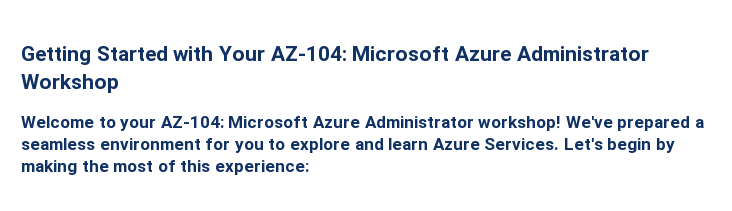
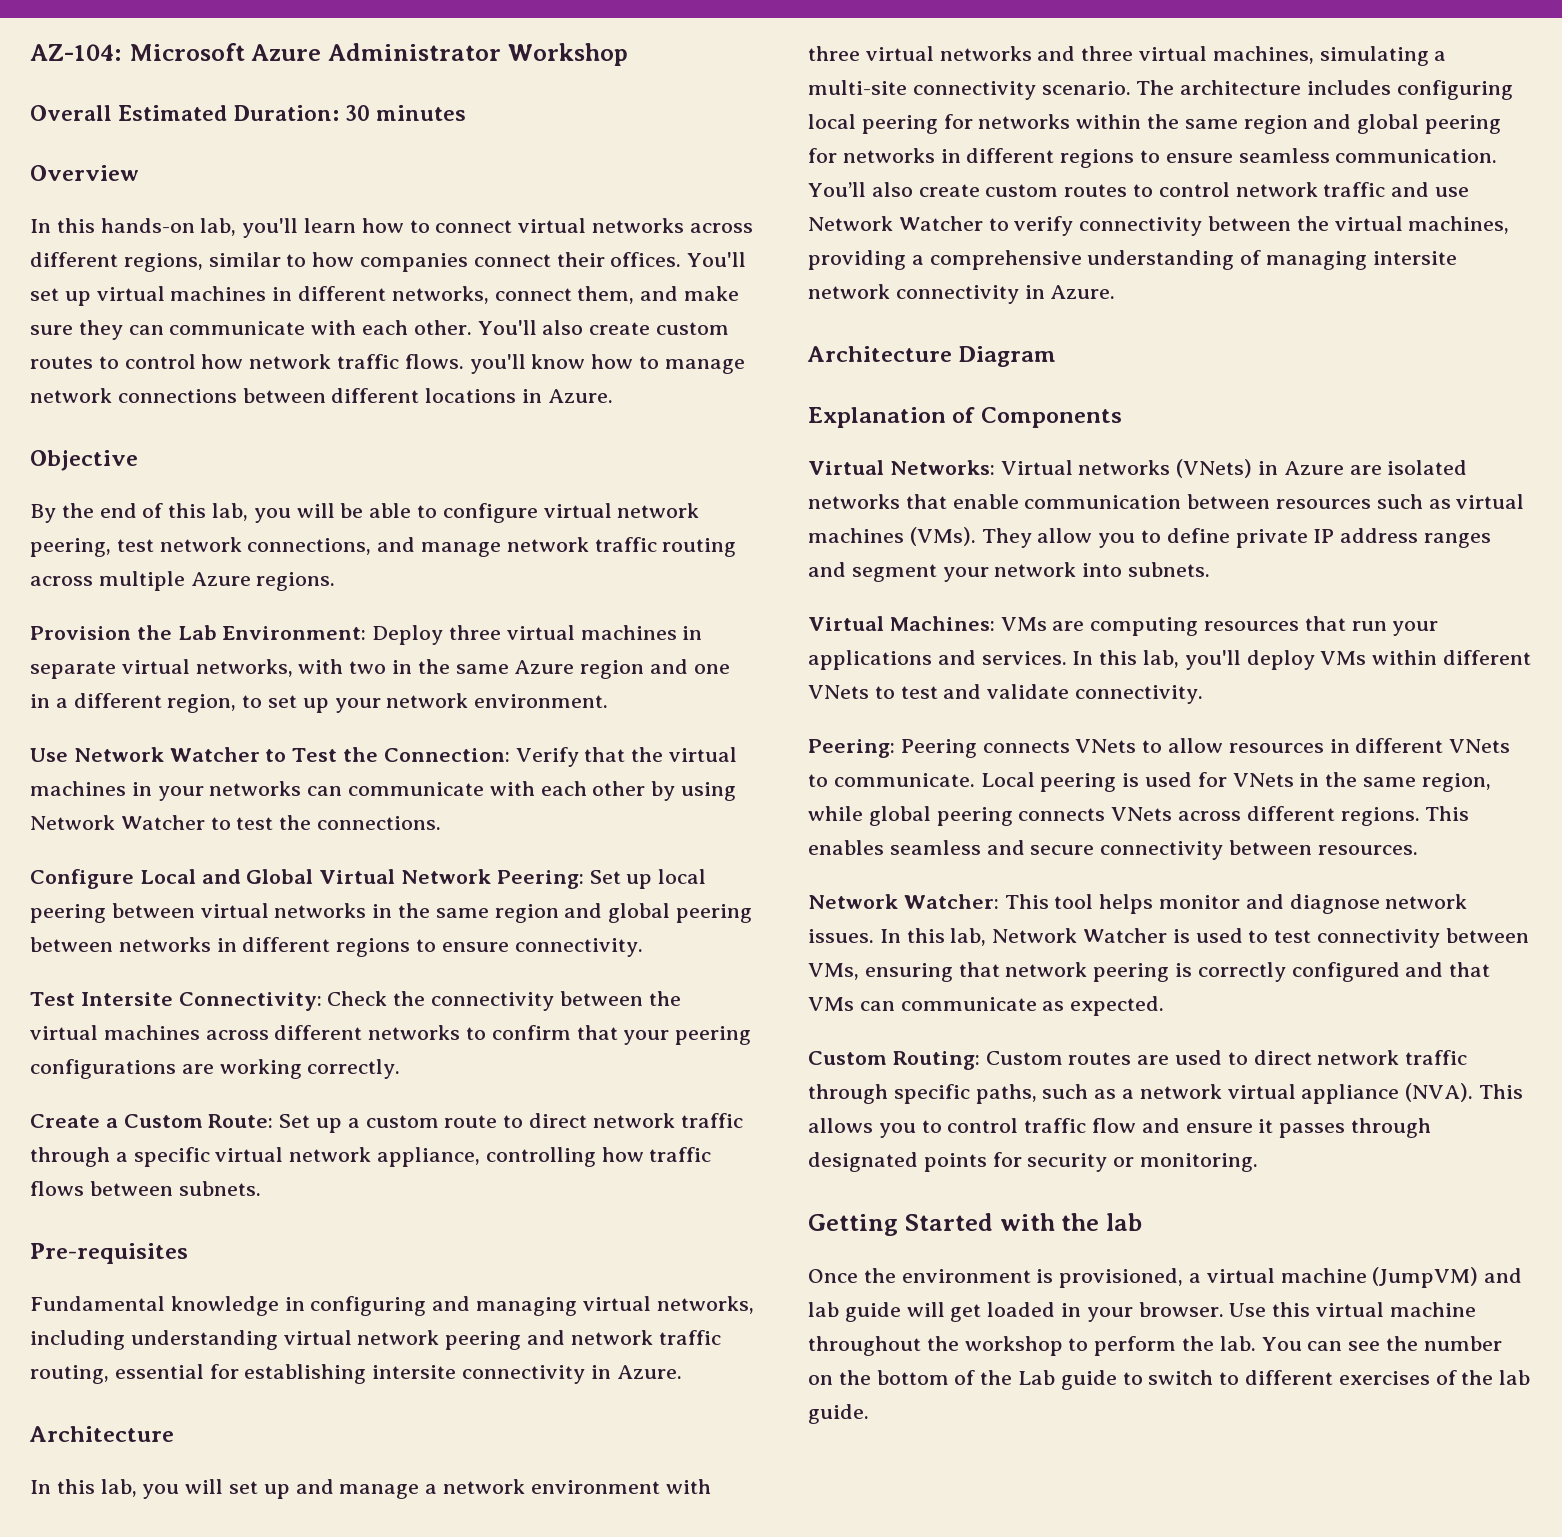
[21,46,266,65] Getting Started with Your -> (30, 52) none
[21,116,704,131] [21,138,676,153] [21,160,309,175] Welcome to your AZ-104: Microsoft Azure Administrator workshop! We've prepared a seamless environment for you to explore and learn Azure Services. Let's begin by making the most of this experience: -> [30,105,467,121] [30,165,139,181] [30,218,753,238] [30,252,747,272] [30,286,740,306] [30,320,730,340] [30,354,745,374] [30,388,613,403] [30,450,138,471] [30,503,700,523] [30,537,737,557] [30,571,336,591] [30,625,703,645] [30,659,730,679] [30,693,609,713] [30,747,738,767] [30,781,737,801] [30,815,442,830] [30,869,707,889] [30,903,753,923] [30,937,643,957] [30,991,681,1011] [30,1025,752,1045] [30,1059,401,1079] [30,1113,743,1133] [30,1147,712,1167] [30,1181,261,1196] [30,1243,188,1264] [30,1296,754,1316] [30,1330,721,1350] [30,1364,682,1384] [29,1426,174,1442] [30,1479,711,1499] [808,46,1447,66] [808,80,1513,100] [808,114,1502,134] [808,148,1498,168] [808,182,1470,197] [808,216,1510,236] [808,250,1457,270] [808,284,1116,304] [807,346,1057,367] [808,407,1122,428] [808,459,1468,478] [808,494,1525,509] [808,527,1492,548] [808,562,1211,582] [808,616,1439,636] [808,650,1532,670] [808,684,1204,704] [808,738,1511,758] [808,772,1491,792] [808,806,1470,826] [808,840,1418,860] [808,894,1468,914] [808,928,1529,948] [808,962,1491,982] [808,996,1165,1016] [808,1050,1468,1070] [808,1083,1524,1104] [808,1118,1432,1138] [808,1152,1259,1172] [808,1213,1142,1236] [808,1267,1523,1288] [808,1302,1476,1322] [808,1336,1502,1356] [808,1370,1531,1390] [808,1404,869,1424] Overall Estimated Duration: 30 minutes // Overview // In this hands-on lab, you'll learn how to connect virtual networks across different regions, similar to how companies connect their offices. You'll set up virtual machines in different networks, connect them, and make sure they can communicate with each other. You'll also create custom routes to control how network traffic flows. you'll know how to manage network connections between different locations in Azure. // Objective // By the end of this lab, you will be able to configure virtual network peering, test network connections, and manage network traffic routing across multiple Azure regions. // Provision the Lab Environment: Deploy three virtual machines in separate virtual networks, with two in the same Azure region and one in a different region, to set up your network environment. // Use Network Watcher to Test the Connection: Verify that the virtual machines in your networks can communicate with each other by using Network Watcher to test the connections. // Configure Local and Global Virtual Network Peering: Set up local peering between virtual networks in the same region and global peering between networks in different regions to ensure connectivity. // Test Intersite Connectivity: Check the connectivity between the virtual machines across different networks to confirm that your peering configurations are working correctly. // Create a Custom Route: Set up a custom route to direct network traffic through a specific virtual network appliance, controlling how traffic flows between subnets. // Pre-requisites // Fundamental knowledge in configuring and managing virtual networks, including understanding virtual network peering and network traffic routing, essential for establishing intersite connectivity in Azure. // Architecture // In this lab, you will set up and manage a network environment with three virtual networks and three virtual machines, simulating a multi-site connectivity scenario. The architecture includes configuring local peering for networks within the same region and global peering for networks in different regions to ensure seamless communication. You’ll also create custom routes to control network traffic and use Network Watcher to verify connectivity between the virtual machines, providing a comprehensive understanding of managing intersite network connectivity in Azure. // Architecture Diagram // Explanation of Components // Virtual Networks: Virtual networks (VNets) in Azure are isolated networks that enable communication between resources such as virtual machines (VMs). They allow you to define private IP address ranges and segment your network into subnets. // Virtual Machines: VMs are computing resources that run your applications and services. In this lab, you'll deploy VMs within different VNets to test and validate connectivity. // Peering: Peering connects VNets to allow resources in different VNets to communicate. Local peering is used for VNets in the same region, while global peering connects VNets across different regions. This enables seamless and secure connectivity between resources. // Network Watcher: This tool helps monitor and diagnose network issues. In this lab, Network Watcher is used to test connectivity between VMs, ensuring that network peering is correctly configured and that VMs can communicate as expected. // Custom Routing: Custom routes are used to direct network traffic through specific paths, such as a network virtual appliance (NVA). This allows you to control traffic flow and ensure it passes through designated points for security or monitoring. // Getting Started with the lab // Once the environment is provisioned, a virtual machine (JumpVM) and lab guide will get loaded in your browser. Use this virtual machine throughout the workshop to perform the lab. You can see the number on the bottom of the Lab guide to switch to different exercises of the lab guide.

